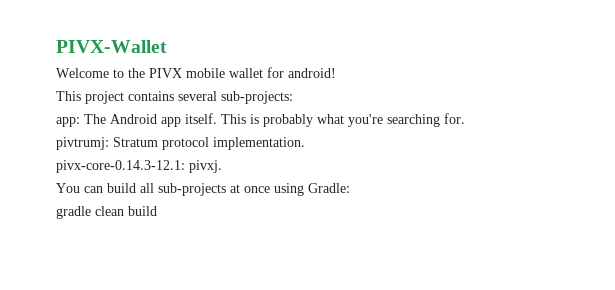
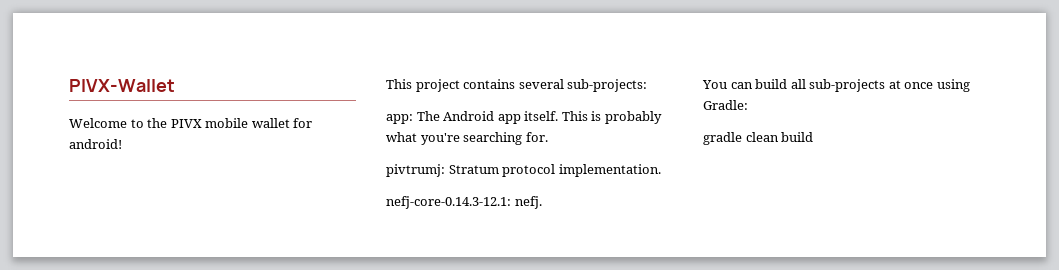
[56,160,222,173] pivx-core-0.14.3-12.1: pivxj. -> [386,196,542,209] nefj-core-0.14.3-12.1: nefj.

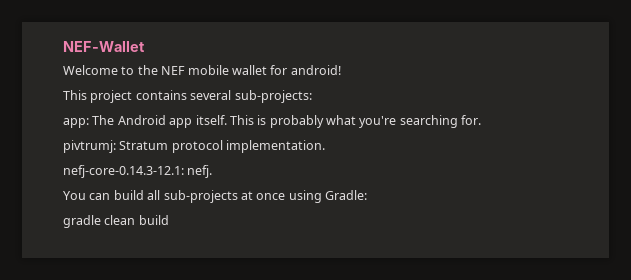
[69,79,175,92] PIVX-Wallet -> [63,41,145,52] NEF-Wallet
[170,119,202,128] PIVX -> [161,66,186,75] NEF

